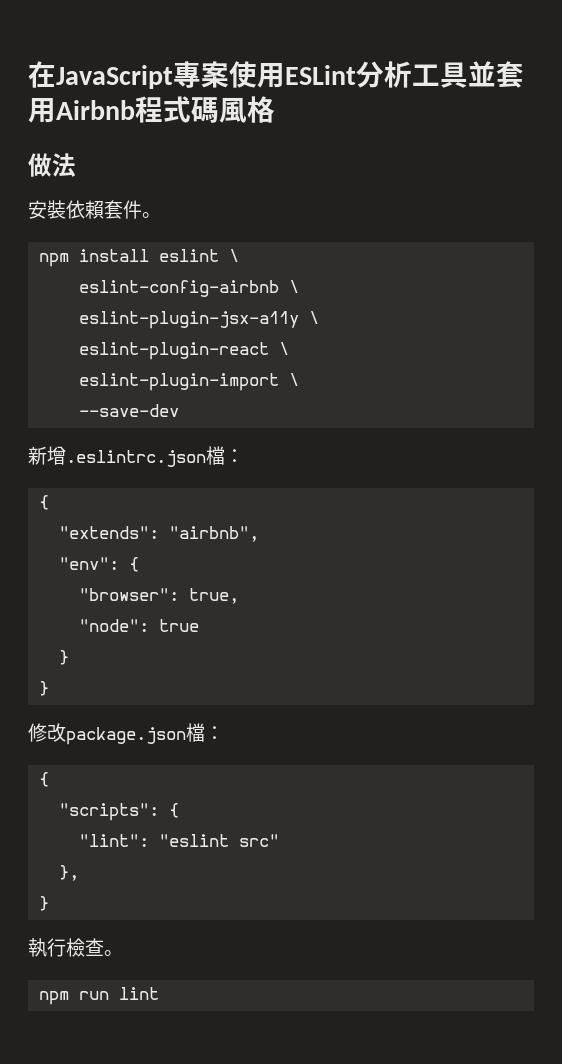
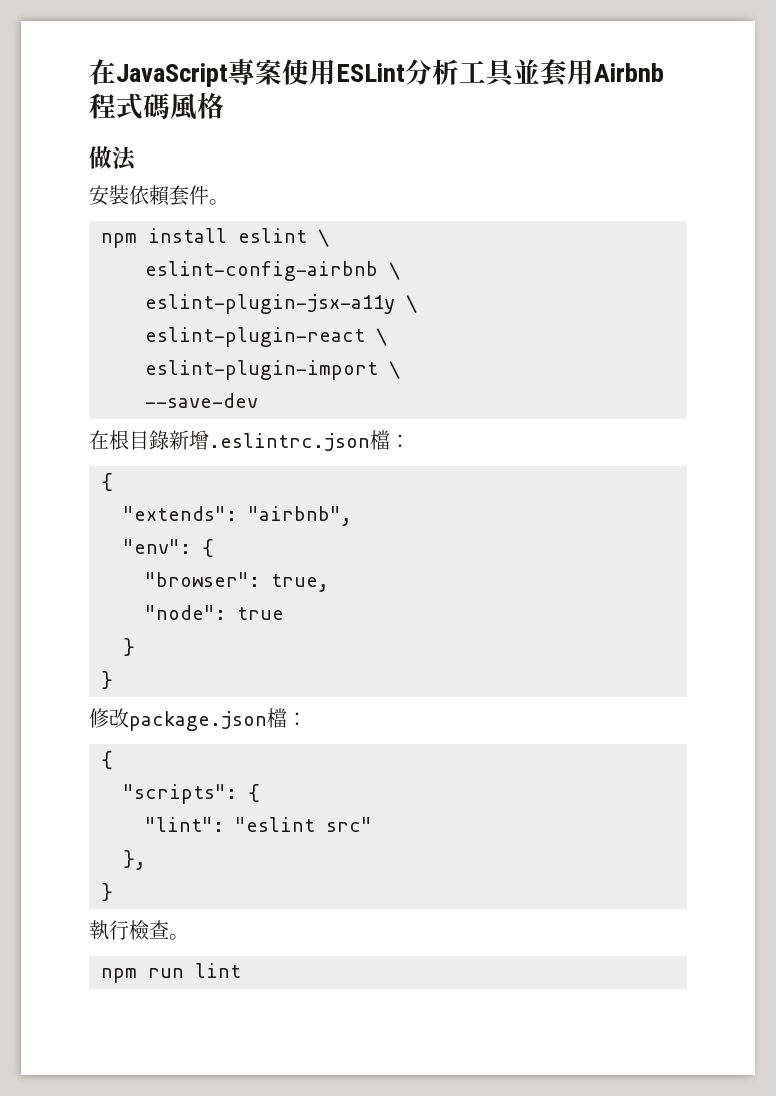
(180, 410) none -> [89,430,169,450] 在根目錄

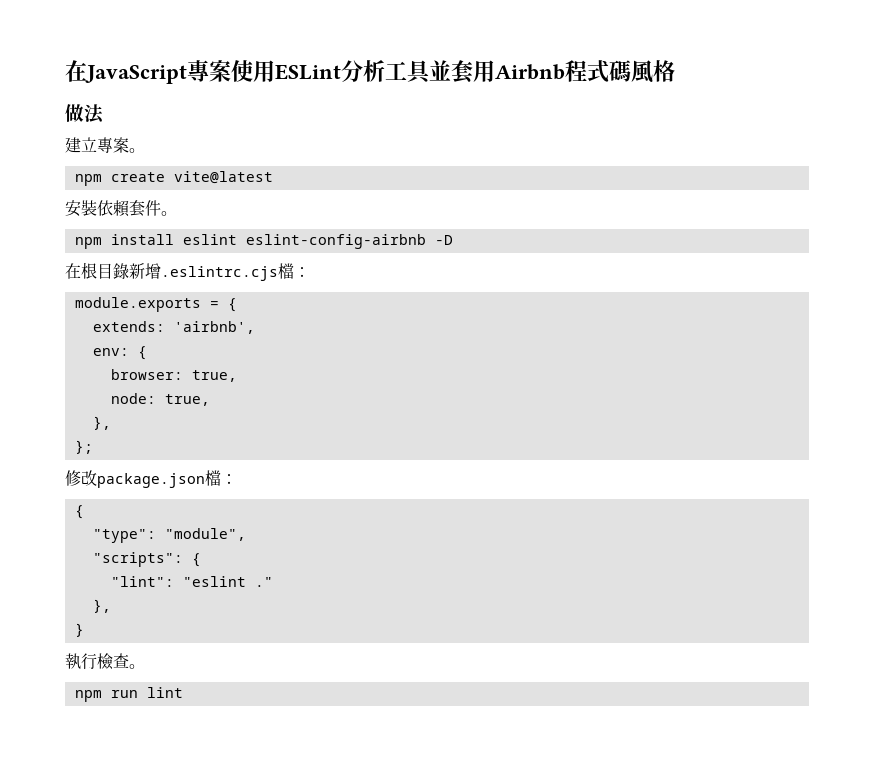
(137, 158) none -> [65,137,145,153] [74,171,273,186] // 建立專案。 // npm create vite@latest
[318,229,329,247] [145,261,400,281] [145,294,417,314] [145,327,387,347] [145,360,400,380] [145,393,258,408] \ // eslint-config-airbnb \ // eslint-plugin-jsx-a11y \ // eslint-plugin-react \ // eslint-plugin-import \ // --save-dev -> [245,234,453,249] eslint-config-airbnb -D
[209,430,410,451] [101,473,113,491] [123,506,352,526] [123,539,214,557] [145,572,329,592] [145,605,284,620] [123,638,135,656] [101,671,113,689] .eslintrc.json檔： // { // "extends": "airbnb", // "env": { // "browser": true, // "node": true // } // } -> [161,263,310,281] [74,297,237,312] [92,321,255,334] [92,346,147,360] [110,369,237,382] [110,393,210,406] [92,416,111,430] [74,440,93,454] .eslintrc.cjs檔： // module.exports = { // extends: 'airbnb', // env: { // browser: true, // node: true, // }, // };
(113, 760) none -> [92,528,246,543] // "type": "module",
[326,817,372,832] src" -> [254,577,273,587] ."

